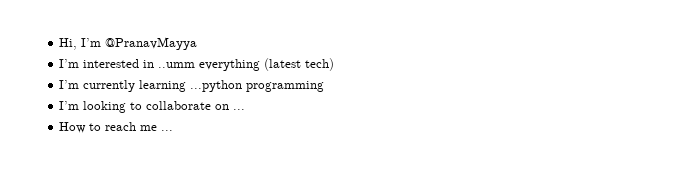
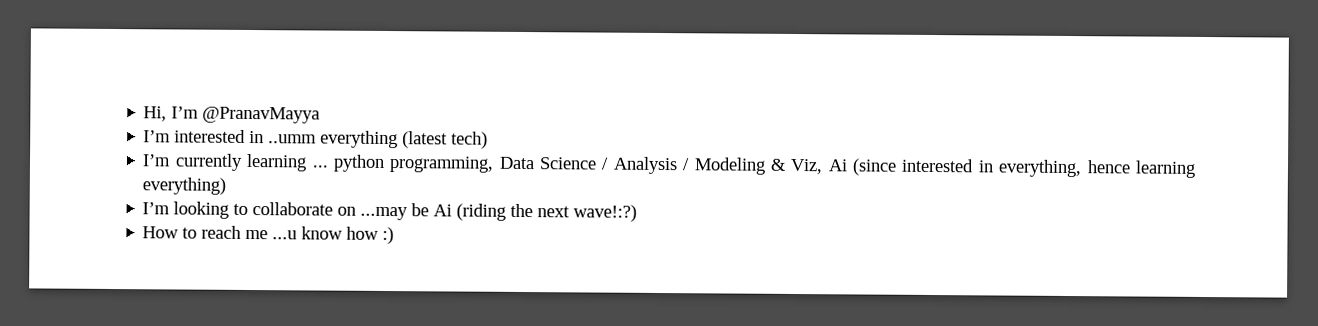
[190,80,325,92] ...python programming -> [311,154,1197,178] [142,177,227,195] ... python programming, Data Science / Analysis / Modeling & Viz, Ai (since interested in everything, hence learning everything)
[233,109,246,110] ... -> [360,203,638,222] ...may be Ai (riding the next wave!:?)
[161,130,174,131] ... -> [272,226,395,245] ...u know how :)

